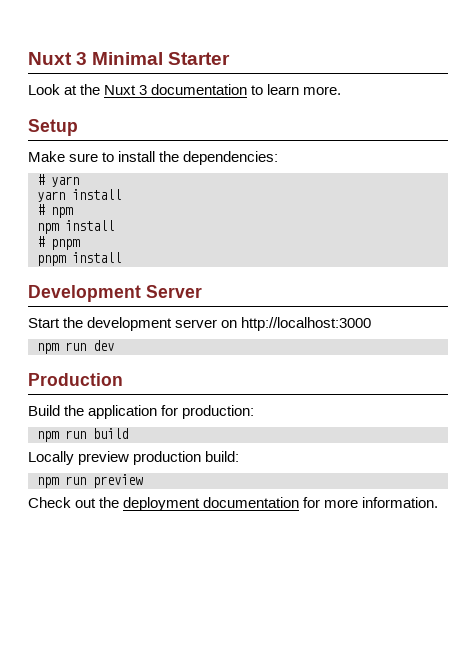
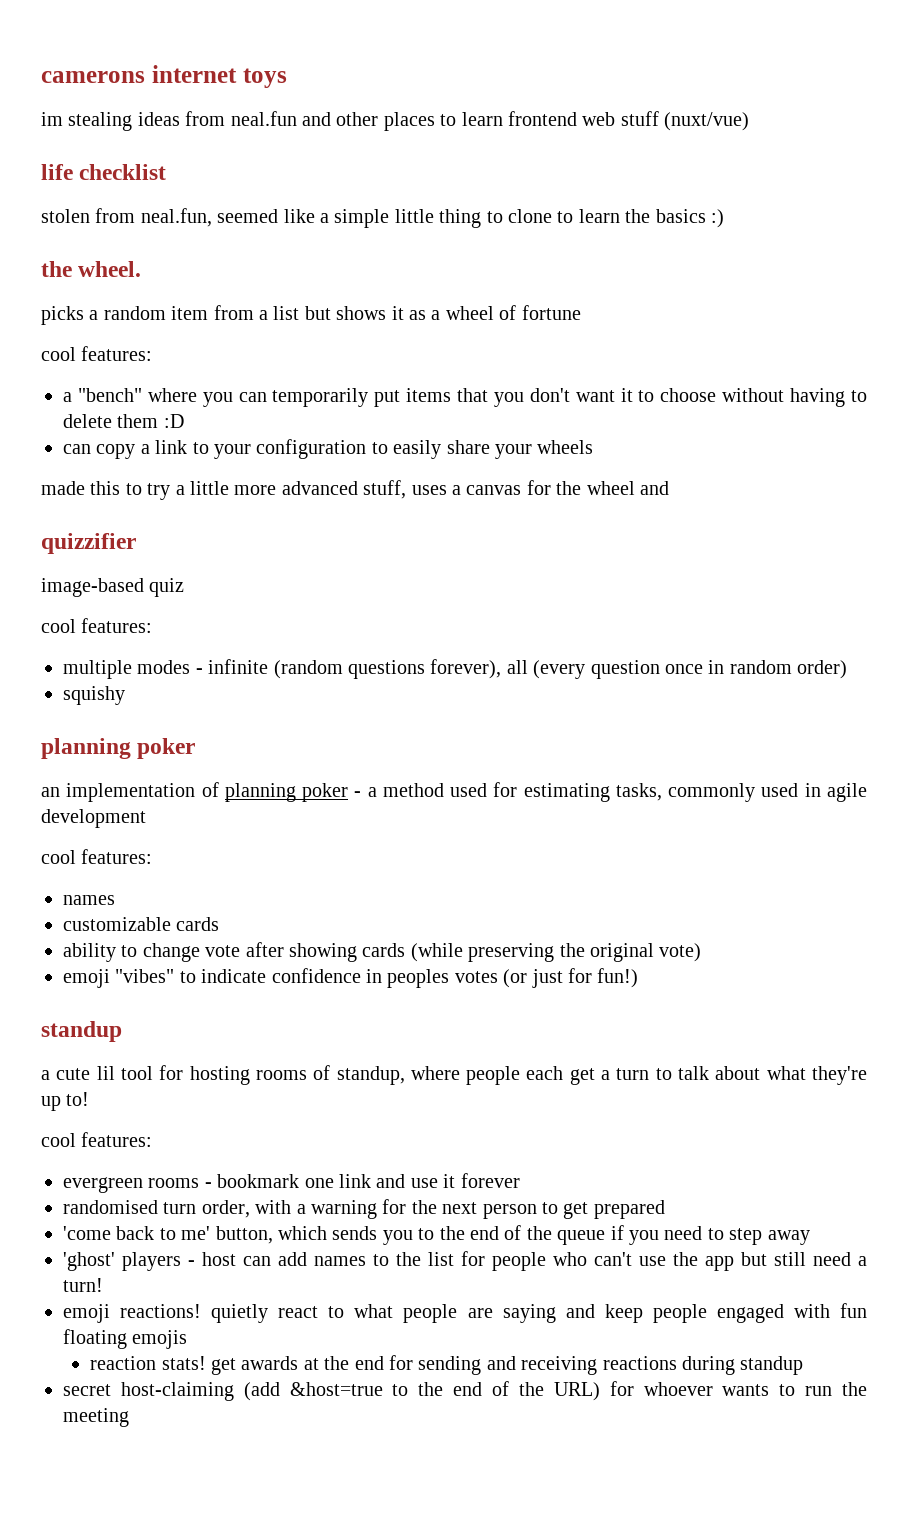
[28,52,231,65] [28,84,342,95] [28,119,78,136] [28,151,279,165] [37,174,79,187] [37,189,121,202] [37,204,73,218] [37,220,114,234] [37,236,80,250] [37,252,121,266] [28,285,202,302] [28,317,372,331] [37,340,114,354] [28,373,123,386] [28,405,255,419] [37,428,128,442] [28,451,240,465] [37,474,143,488] [28,497,439,511] Nuxt 3 Minimal Starter // Look at the Nuxt 3 documentation to learn more. // Setup // Make sure to install the dependencies: // # yarn // yarn install // # npm // npm install // # pnpm // pnpm install // Development Server // Start the development server on http://localhost:3000 // npm run dev // Production // Build the application for production: // npm run build // Locally preview production build: // npm run preview // Check out the deployment documentation for more information. -> [41,65,287,88] [41,111,750,131] [41,164,167,180] [41,208,724,228] [41,261,142,277] [41,305,581,325] [41,346,153,361] [63,388,867,407] [63,414,184,428] [63,439,594,459] [41,480,669,500] [41,533,136,554] [41,578,185,597] [41,618,153,633] [63,659,848,679] [63,686,125,705] [41,738,196,759] [41,782,867,802] [41,809,146,828] [41,849,153,864] [63,895,115,905] [63,917,220,931] [63,942,702,962] [63,968,639,988] [41,1021,122,1042] [41,1065,867,1085] [41,1092,90,1111] [41,1132,153,1147] [63,1173,520,1193] [63,1199,665,1219] [63,1225,810,1245] [63,1251,867,1271] [63,1278,103,1292] [63,1303,867,1323] [63,1329,188,1349] [90,1355,804,1375] [63,1381,868,1401] [63,1408,129,1427] camerons internet toys // im stealing ideas from neal.fun and other places to learn frontend web stuff (nuxt/vue) // life checklist // stolen from neal.fun, seemed like a simple little thing to clone to learn the basics :) // the wheel. // picks a random item from a list but shows it as a wheel of fortune // cool features: // a "bench" where you can temporarily put items that you don't want it to choose without having to delete them :D // can copy a link to your configuration to easily share your wheels // made this to try a little more advanced stuff, uses a canvas for the wheel and // quizzifier // image-based quiz // cool features: // multiple modes - infinite (random questions forever), all (every question once in random order) // squishy // planning poker // an implementation of planning poker - a method used for estimating tasks, commonly used in agile development // cool features: // names // customizable cards // ability to change vote after showing cards (while preserving the original vote) // emoji "vibes" to indicate confidence in peoples votes (or just for fun!) // standup // a cute lil tool for hosting rooms of standup, where people each get a turn to talk about what they're up to! // cool features: // evergreen rooms - bookmark one link and use it forever // randomised turn order, with a warning for the next person to get prepared // 'come back to me' button, which sends you to the end of the queue if you need to step away // 'ghost' players - host can add names to the list for people who can't use the app but still need a turn! // emoji reactions! quietly react to what people are saying and keep people engaged with fun floating emojis // reaction stats! get awards at the end for sending and receiving reactions during standup // secret host-claiming (add &host=true to the end of the URL) for whoever wants to run the meeting

